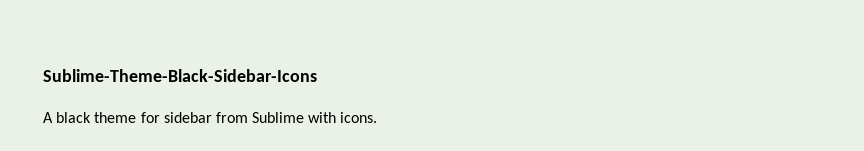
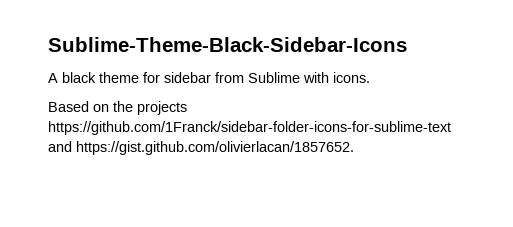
(378, 117) none -> [48,101,187,115] [48,121,451,135] [48,141,354,155] // Based on the projects https://github.com/1Franck/sidebar-folder-icons-for-sublime-text and https://gist.github.com/olivierlacan/1857652.

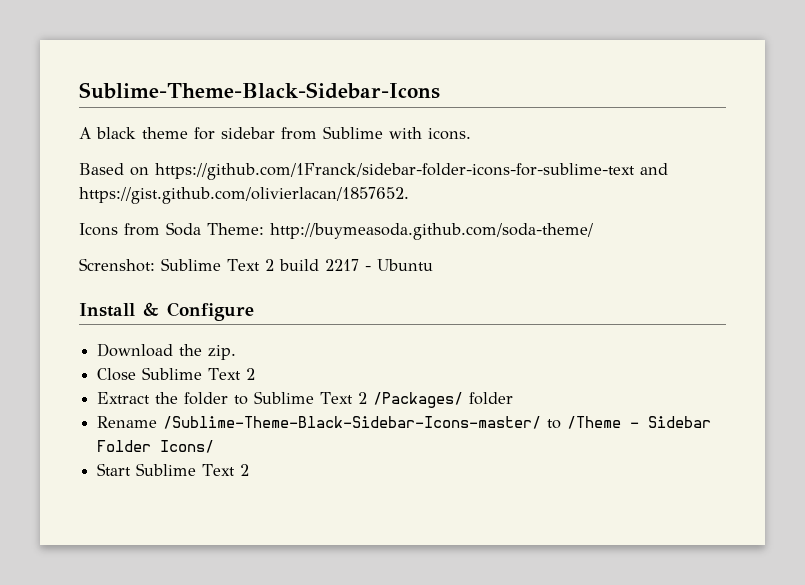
[113,101,187,115] the projects -> (149, 171) none
(354, 148) none -> [79,222,593,240] [79,258,433,272] [79,302,254,321] [97,343,237,360] [97,367,256,381] [97,391,514,408] [97,416,712,429] [97,440,215,453] [97,463,250,476] // Icons from Soda Theme: http://buymeasoda.github.com/soda-theme/ // Screnshot: Sublime Text 2 build 2217 - Ubuntu // Install & Configure // Download the zip. // Close Sublime Text 2 // Extract the folder to Sublime Text 2 /Packages/ folder // Rename /Sublime-Theme-Black-Sidebar-Icons-master/ to /Theme - Sidebar Folder Icons/ // Start Sublime Text 2

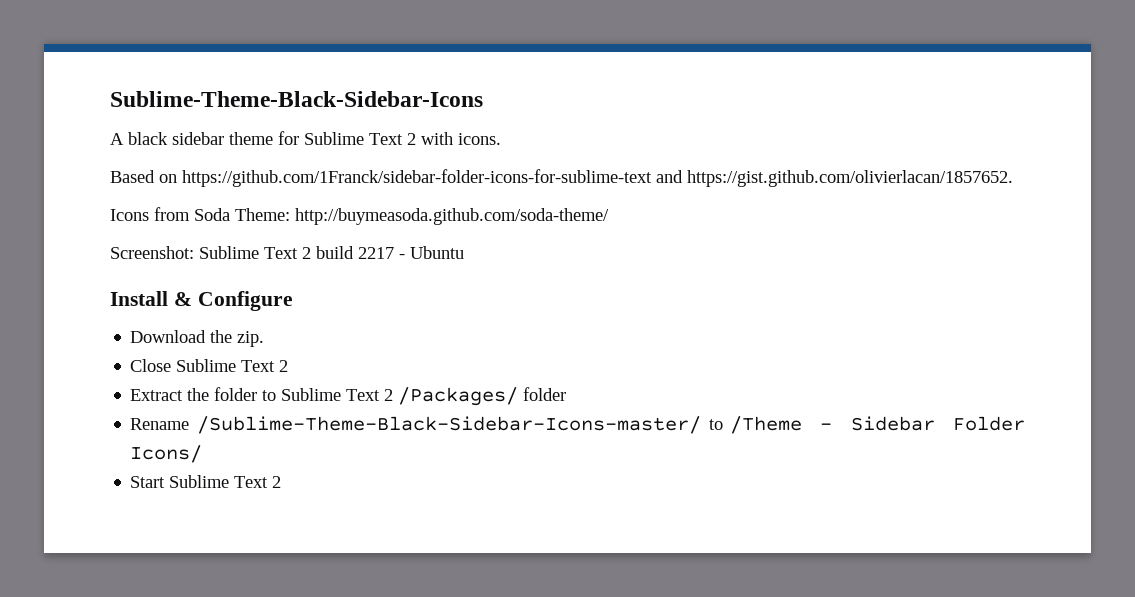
(136, 133) none -> [172,132,224,145] sidebar
[221,126,383,140] sidebar from Sublime -> [304,132,416,145] Sublime Text 2
[79,258,155,272] Screnshot: -> [110,246,194,259] Screenshot:

